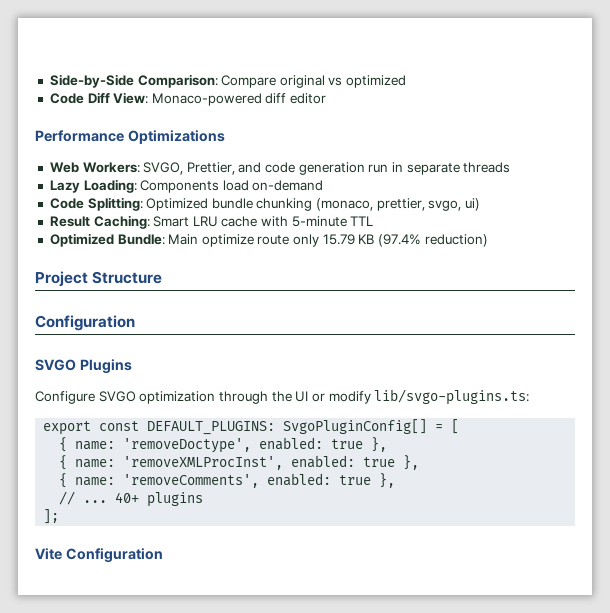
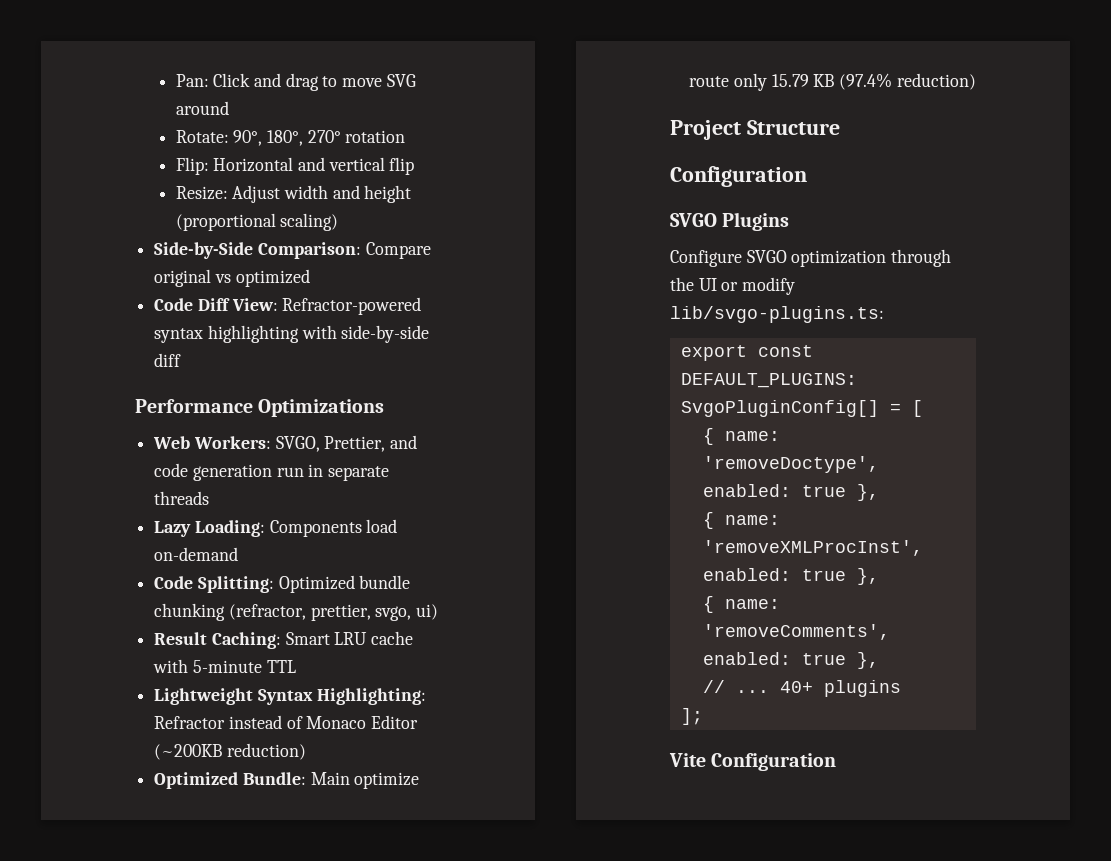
(49, 81) none -> [175,73,416,91] [175,101,229,115] [175,130,406,146] [175,157,415,175] [175,185,412,203] [175,213,339,231] Pan: Click and drag to move SVG around // Rotate: 90°, 180°, 270° rotation // Flip: Horizontal and vertical flip // Resize: Adjust width and height (proportional scaling) //
[151,93,262,106] Monaco-powered -> [282,297,422,315] [154,325,430,343] Refractor-powered syntax highlighting with side-by-side
[290,93,327,104] editor -> (182, 360) none
[316,198,374,211] (monaco, -> [228,604,306,620] (refractor,
(374, 221) none -> [154,688,426,705] [154,715,419,729] [154,743,306,760] // Lightweight Syntax Highlighting: Refractor instead of Monaco Editor (~200KB reduction)

